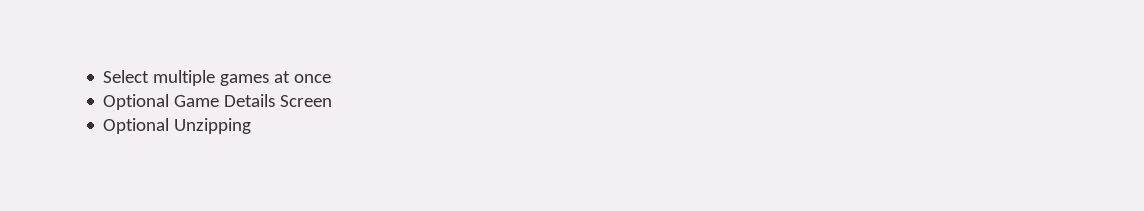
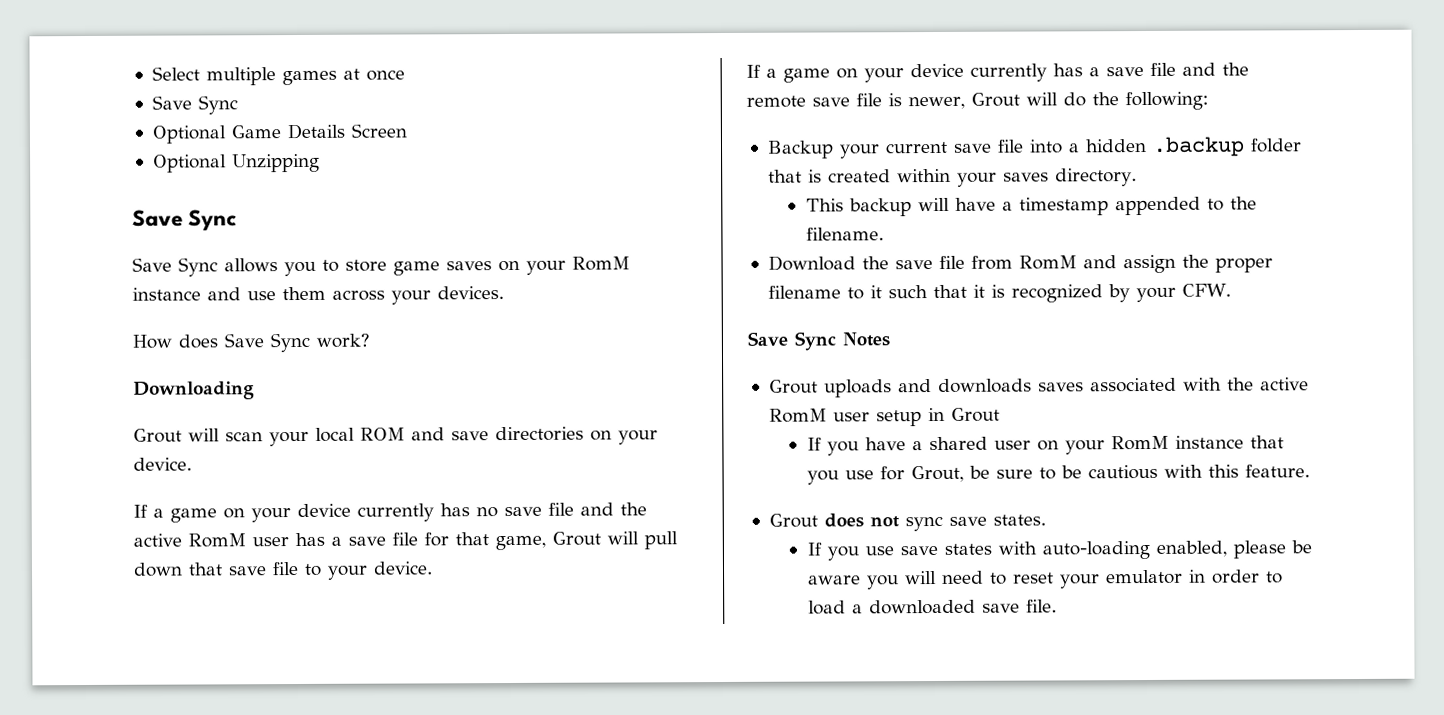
(332, 78) none -> [151,95,238,115] // Save Sync
(252, 126) none -> [132,209,238,231] [132,256,630,277] [132,286,504,305] [132,332,370,353] [133,381,255,400] [133,426,658,447] [133,457,192,471] [133,502,647,523] [133,531,678,551] [133,561,433,580] [746,62,1249,83] [746,91,1209,111] [766,136,1302,159] [767,168,1137,187] [805,196,1257,217] [805,227,884,241] [767,254,1273,274] [767,283,1231,303] [747,331,890,351] [768,377,1309,398] [768,407,1000,427] [806,435,1284,456] [806,464,1310,485] [768,513,1046,532] [806,540,1312,561] [807,569,1283,590] [807,599,1057,615] // Save Sync // Save Sync allows you to store game saves on your RomM instance and use them across your devices. // How does Save Sync work? // Downloading // Grout will scan your local ROM and save directories on your device. // If a game on your device currently has no save file and the active RomM user has a save file for that game, Grout will pull down that save file to your device. // If a game on your device currently has a save file and the remote save file is newer, Grout will do the following: // Backup your current save file into a hidden .backup folder that is created within your saves directory. // This backup will have a timestamp appended to the filename. // Download the save file from RomM and assign the proper filename to it such that it is recognized by your CFW. // Save Sync Notes // Grout uploads and downloads saves associated with the active RomM user setup in Grout // If you have a shared user on your RomM instance that you use for Grout, be sure to be cautious with this feature. // Grout does not sync save states. // If you use save states with auto-loading enabled, please be aware you will need to reset your emulator in order to load a downloaded save file.

